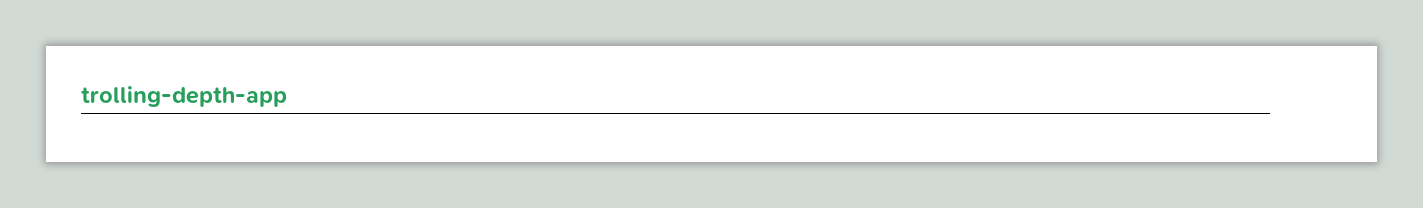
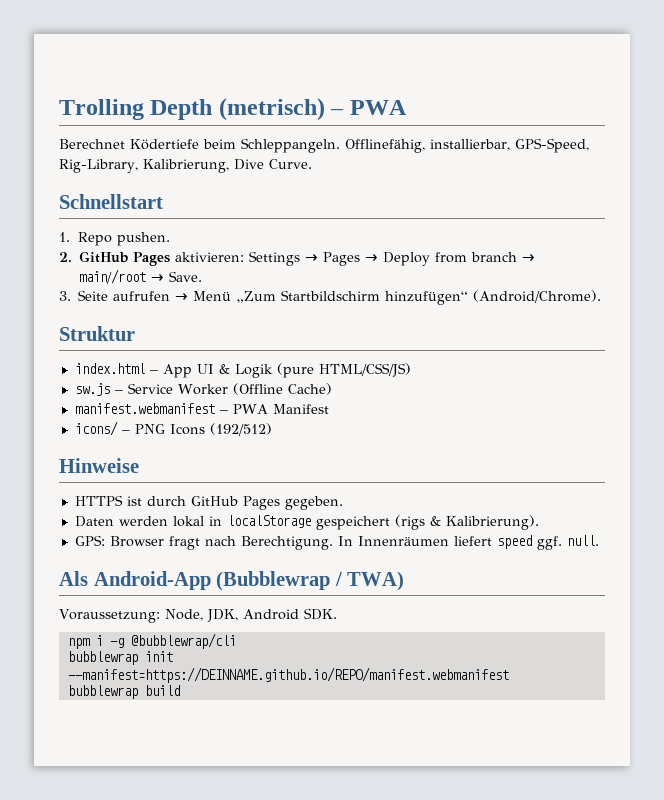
[81,86,287,107] trolling-depth-app -> [59,98,407,121] [59,138,589,153] [59,159,312,173] [59,194,163,209] [59,232,170,246] [59,251,536,266] [79,269,203,284] [59,290,602,305] [59,326,135,341] [74,363,411,378] [74,383,332,396] [74,403,329,414] [74,421,272,436] [59,458,139,473] [74,495,343,510] [74,515,539,530] [74,535,599,550] [59,571,405,591] [59,608,337,623] [67,633,236,649] [67,651,173,665] [67,667,509,683] [67,685,180,699] Trolling Depth (metrisch) – PWA // Berechnet Ködertiefe beim Schleppangeln. Offlinefähig, installierbar, GPS-Speed, Rig-Library, Kalibrierung, Dive Curve. // Schnellstart // 1. Repo pushen. // 2. GitHub Pages aktivieren: Settings → Pages → Deploy from branch → main//root → Save. // 3. Seite aufrufen → Menü „Zum Startbildschirm hinzufügen“ (Android/Chrome). // Struktur // index.html – App UI & Logik (pure HTML/CSS/JS) // sw.js – Service Worker (Offline Cache) // manifest.webmanifest – PWA Manifest // icons/ – PNG Icons (192/512) // Hinweise // HTTPS ist durch GitHub Pages gegeben. // Daten werden lokal in localStorage gespeichert (rigs & Kalibrierung). // GPS: Browser fragt nach Berechtigung. In Innenräumen liefert speed ggf. null. // Als Android-App (Bubblewrap / TWA) // Voraussetzung: Node, JDK, Android SDK. // npm i -g @bubblewrap/cli // bubblewrap init --manifest=https://DEINNAME.github.io/REPO/manifest.webmanifest // bubblewrap build

